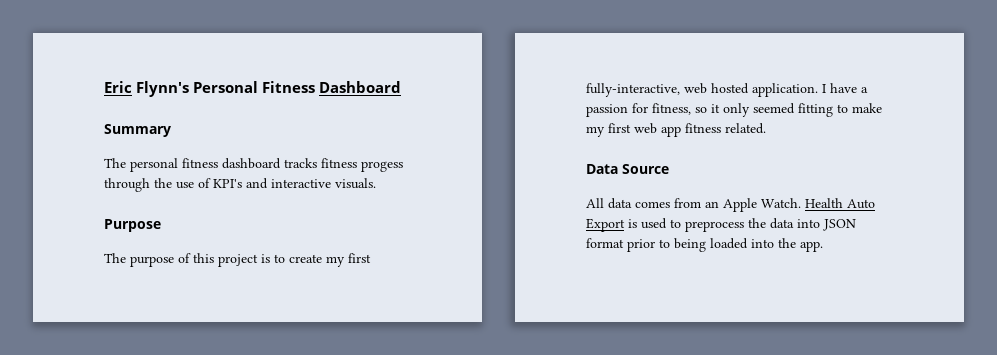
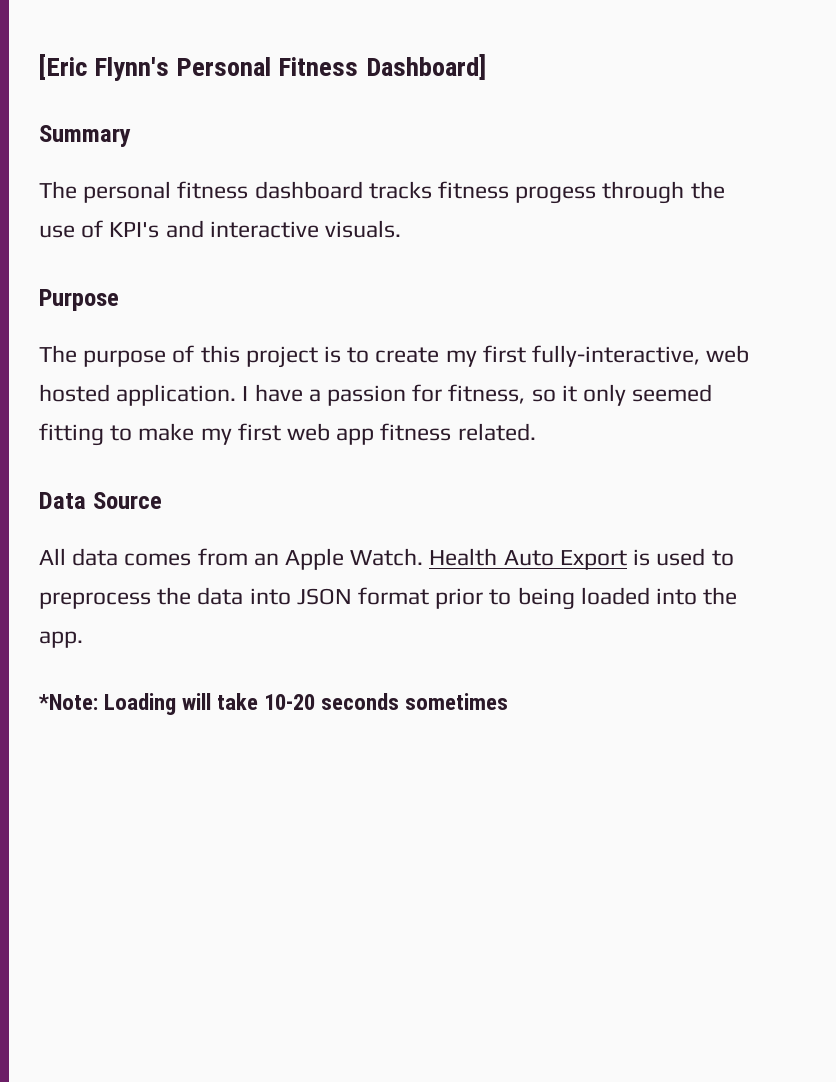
[104,81,132,93] Eric -> [39,54,87,80] [Eric
[319,81,402,93] Dashboard -> [365,54,486,80] Dashboard]
(823, 246) none -> [39,693,509,715] // *Note: Loading will take 10-20 seconds sometimes

